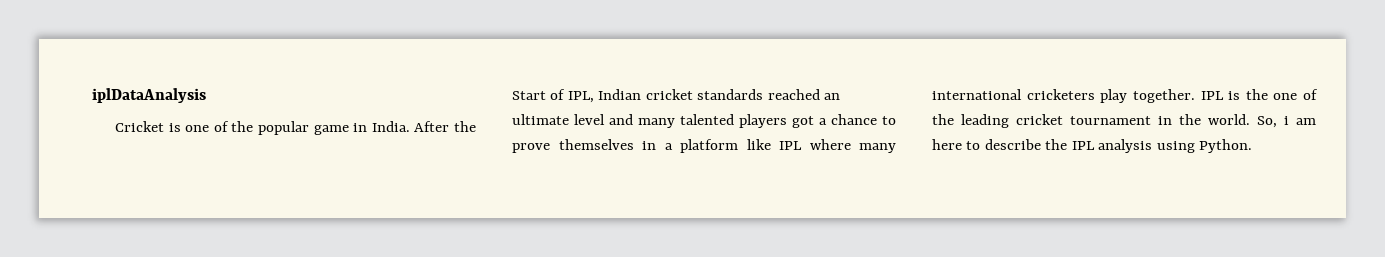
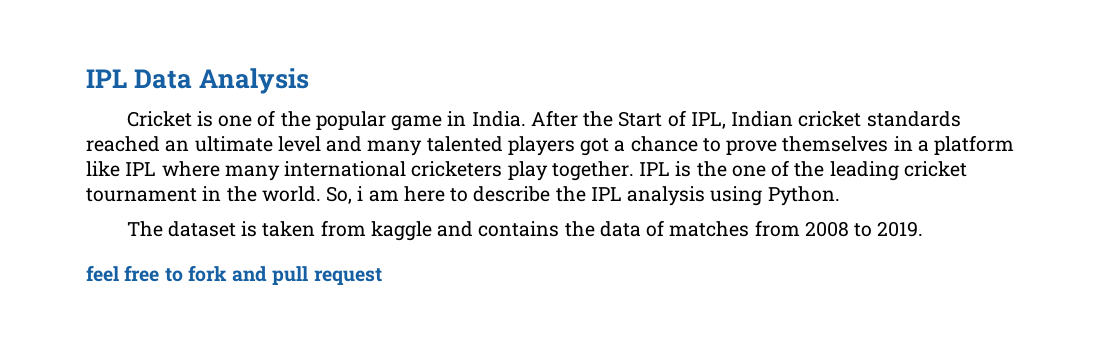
[92,88,206,103] iplDataAnalysis -> [86,68,310,94] IPL Data Analysis
(1253, 146) none -> [126,220,924,241] [86,265,382,285] // The dataset is taken from kaggle and contains the data of matches from 2008 to 2019. // feel free to fork and pull request

